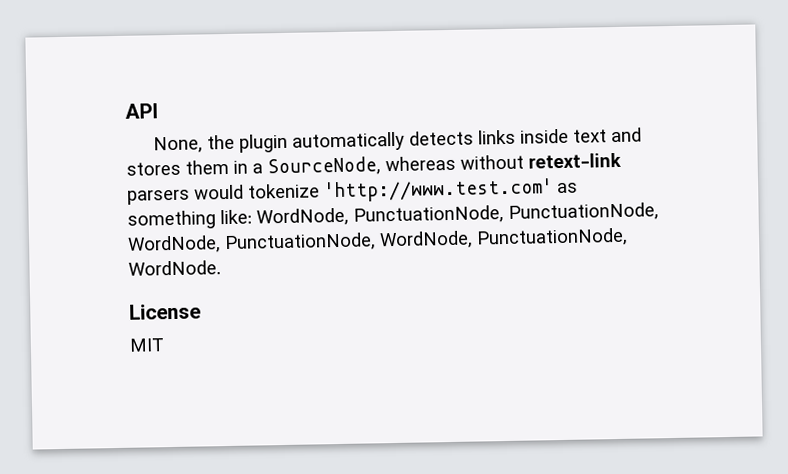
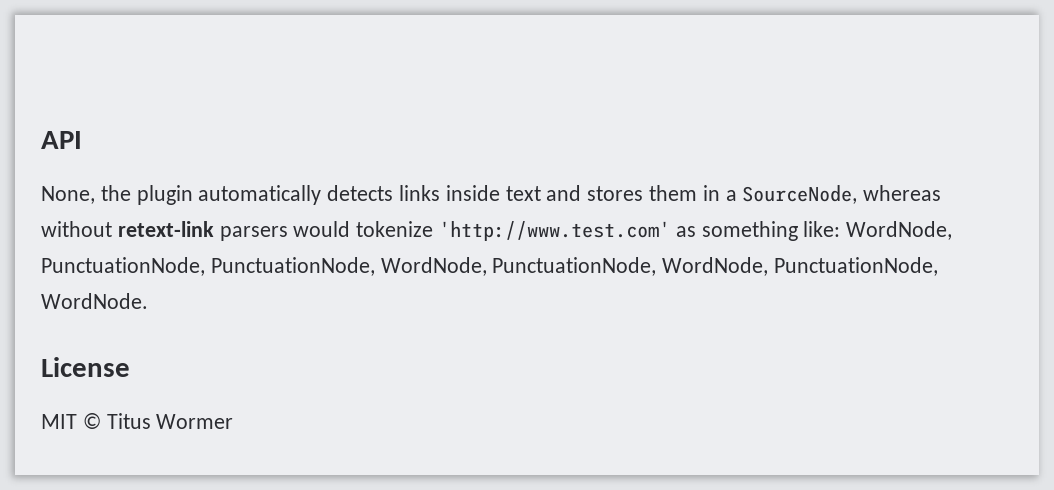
(165, 345) none -> [82,413,234,429] © Titus Wormer

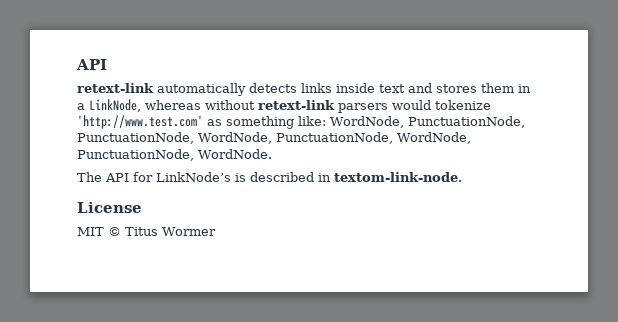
[41,185,193,205] None, the plugin -> [77,83,154,93] retext-link
[742,185,858,204] SourceNode, -> [89,99,141,112] LinkNode,
(148, 301) none -> [77,172,462,182] // The API for LinkNode’s is described in textom-link-node.

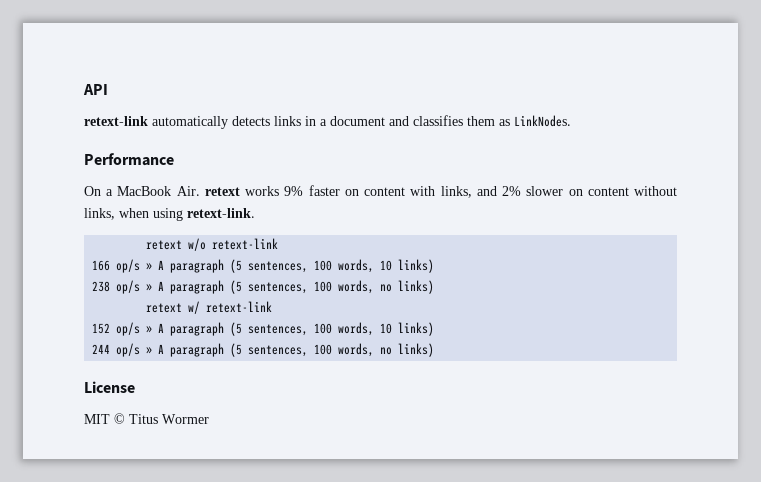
[336,83,531,93] [77,99,491,113] [77,115,525,129] [77,132,471,144] [77,149,272,161] [77,172,462,182] inside text and stores them in a LinkNode, whereas without retext-link parsers would tokenize 'http://www.test.com' as something like: WordNode, PunctuationNode, PunctuationNode, WordNode, PunctuationNode, WordNode, PunctuationNode, WordNode. // The API for LinkNode’s is described in textom-link-node. -> [305,115,571,127] [84,153,174,166] [84,185,678,198] [84,208,255,221] [146,238,279,251] [92,259,435,273] [92,280,435,294] [146,301,273,314] [92,322,435,336] [92,343,435,357] in a document and classifies them as LinkNodes. // Performance // On a MacBook Air. retext works 9% faster on content with links, and 2% slower on content without links, when using retext-link. // retext w/o retext-link // 166 op/s » A paragraph (5 sentences, 100 words, 10 links) // 238 op/s » A paragraph (5 sentences, 100 words, no links) // retext w/ retext-link // 152 op/s » A paragraph (5 sentences, 100 words, 10 links) // 244 op/s » A paragraph (5 sentences, 100 words, no links)

